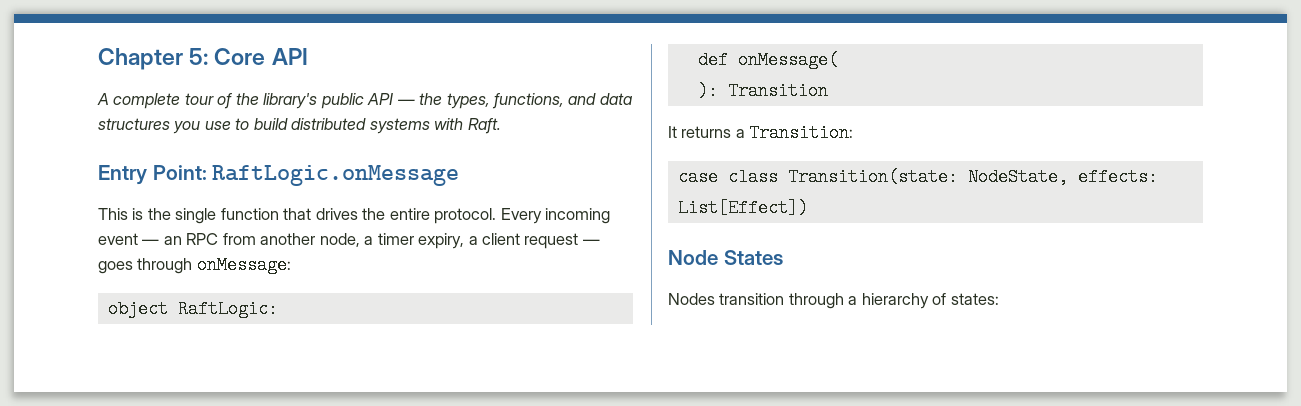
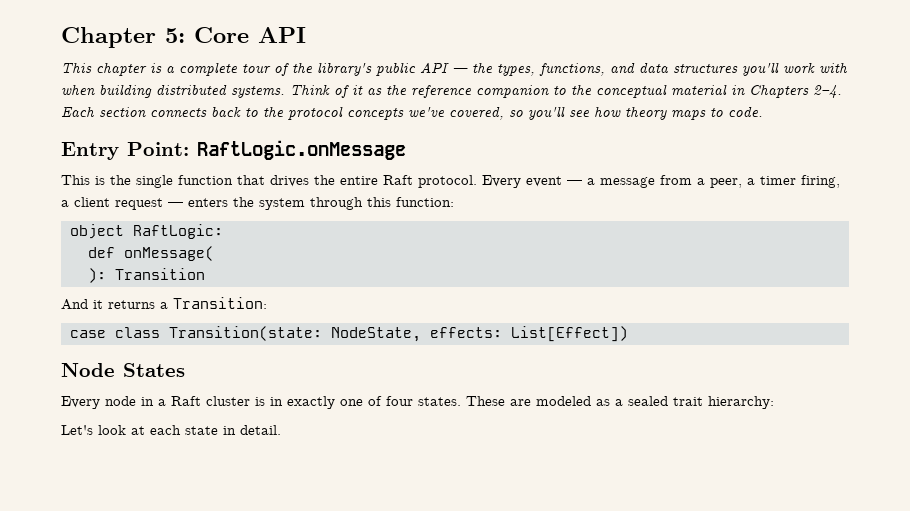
[97,93,109,105] A -> [61,62,175,76] This chapter is a
[173,118,501,134] you use to build distributed systems with Raft. -> [742,62,848,76] [61,84,842,98] [61,106,763,120] you'll work with when building distributed systems. Think of it as the reference companion to the conceptual material in Chapters 2–4. Each section connects back to the protocol concepts we've covered, so you'll see how theory maps to code.
(430, 214) none -> [383,175,413,185] Raft
[545,208,611,224] incoming -> (521, 181) none
[163,233,360,247] an RPC from another node, -> [587,175,742,188] a message from a peer,
[418,233,465,249] expiry, -> [801,175,840,188] firing,
[98,256,291,274] goes through onMessage: -> [188,197,454,210] enters the system through this function:
[668,126,677,138] It -> [61,299,103,310] And it
[668,293,999,309] Nodes transition through a hierarchy of states: -> [61,396,774,409] [61,425,281,435] Every node in a Raft cluster is in exactly one of four states. These are modeled as a sealed trait hierarchy: // Let's look at each state in detail.

